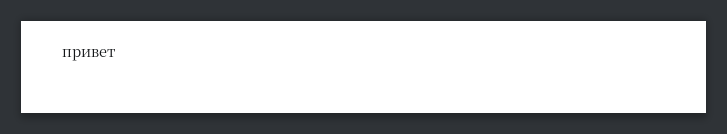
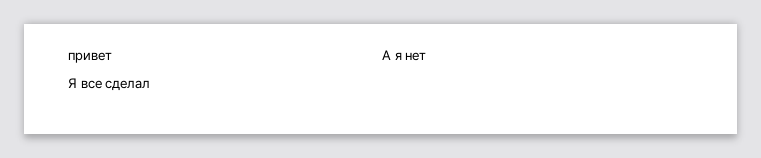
(116, 55) none -> [68,78,151,91] [382,50,427,61] // Я все сделал // А я нет

